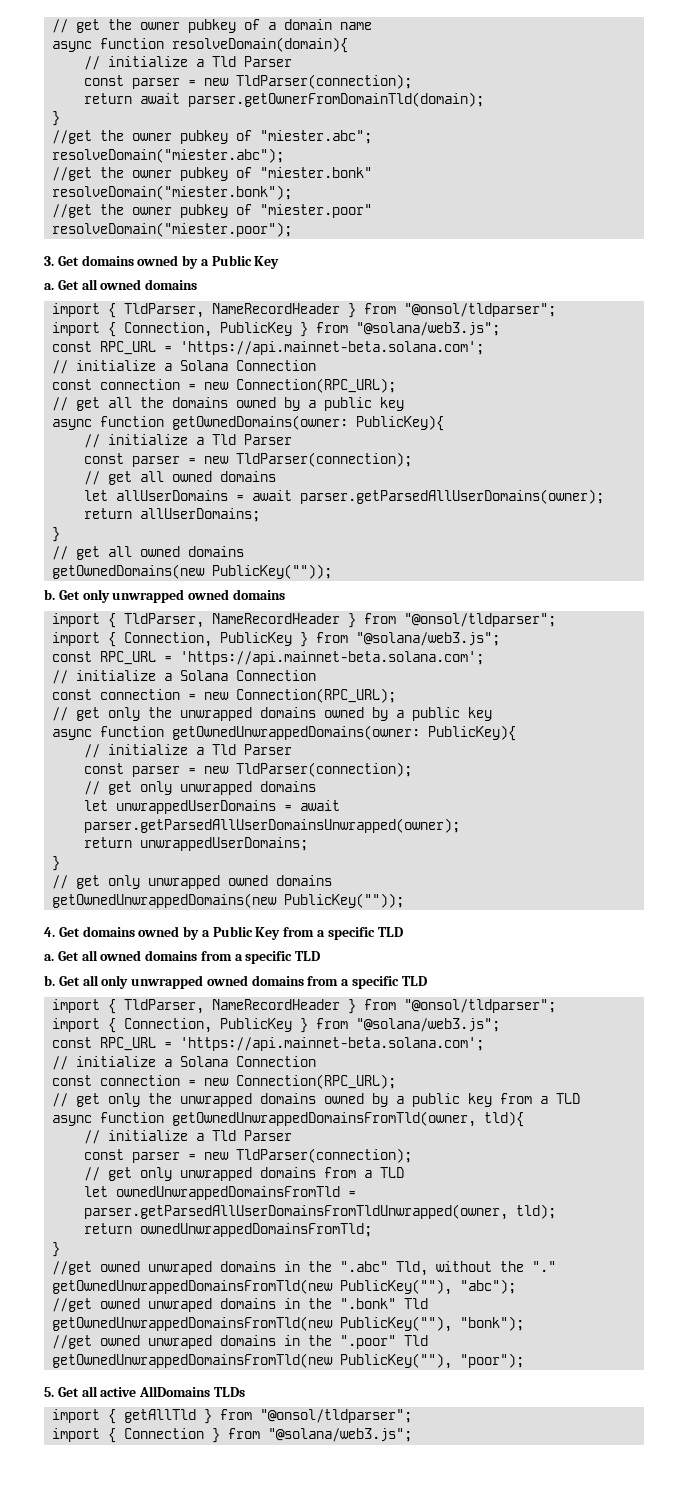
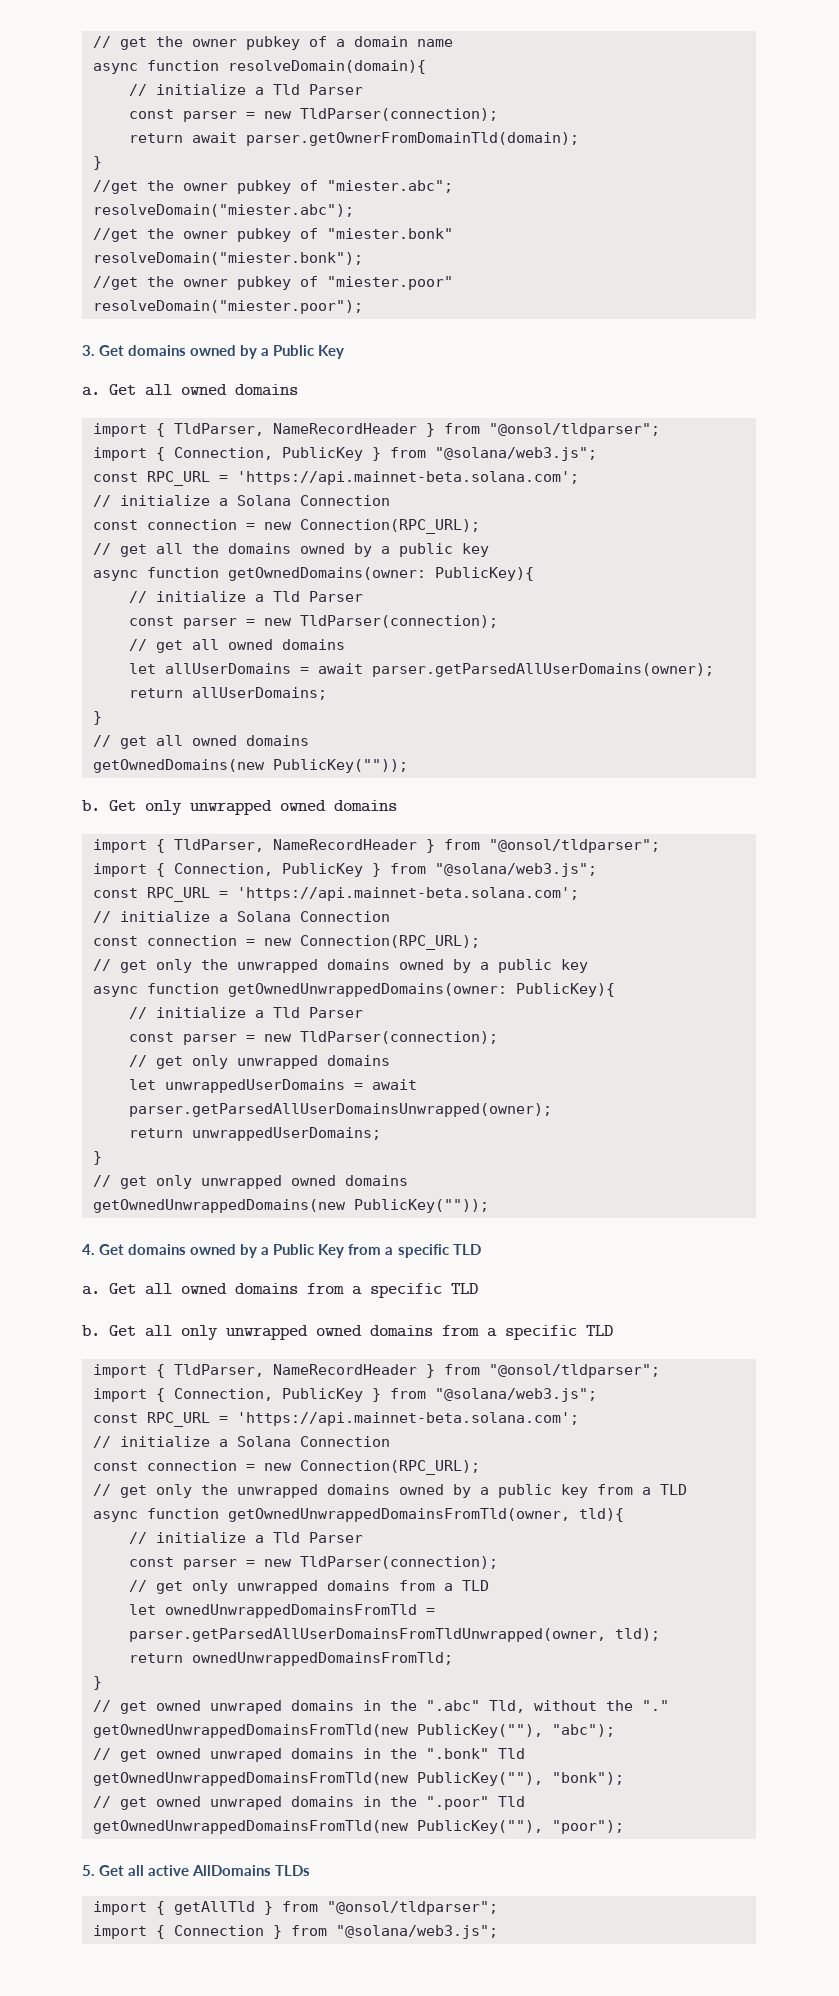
[52,1261,93,1275] //get -> [92,1700,147,1714] // get
[52,1298,93,1312] //get -> [92,1748,147,1762] // get
[52,1335,93,1349] //get -> [92,1796,147,1810] // get

